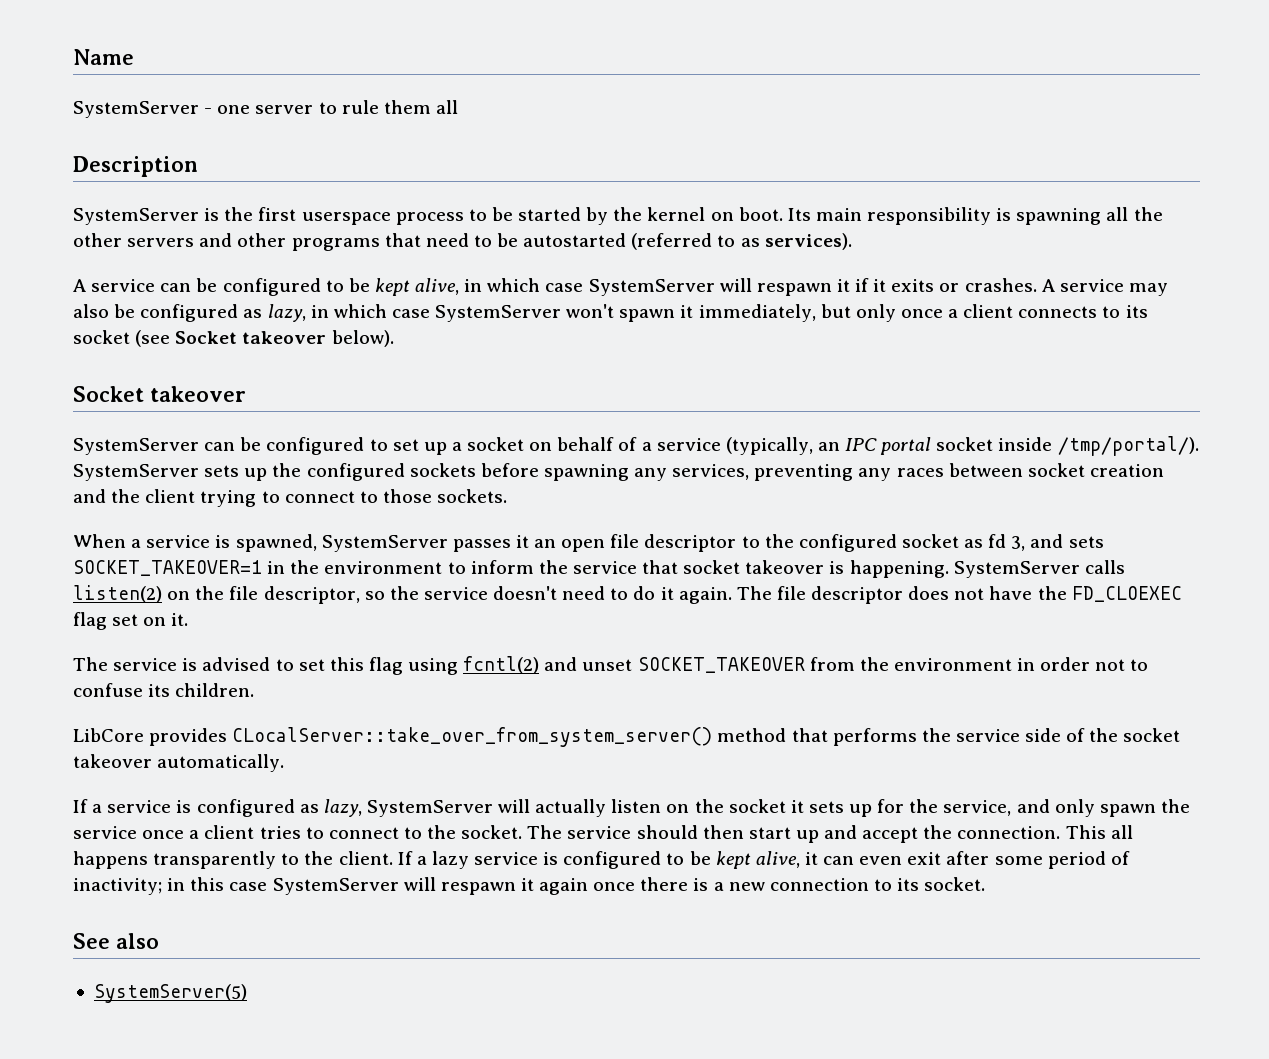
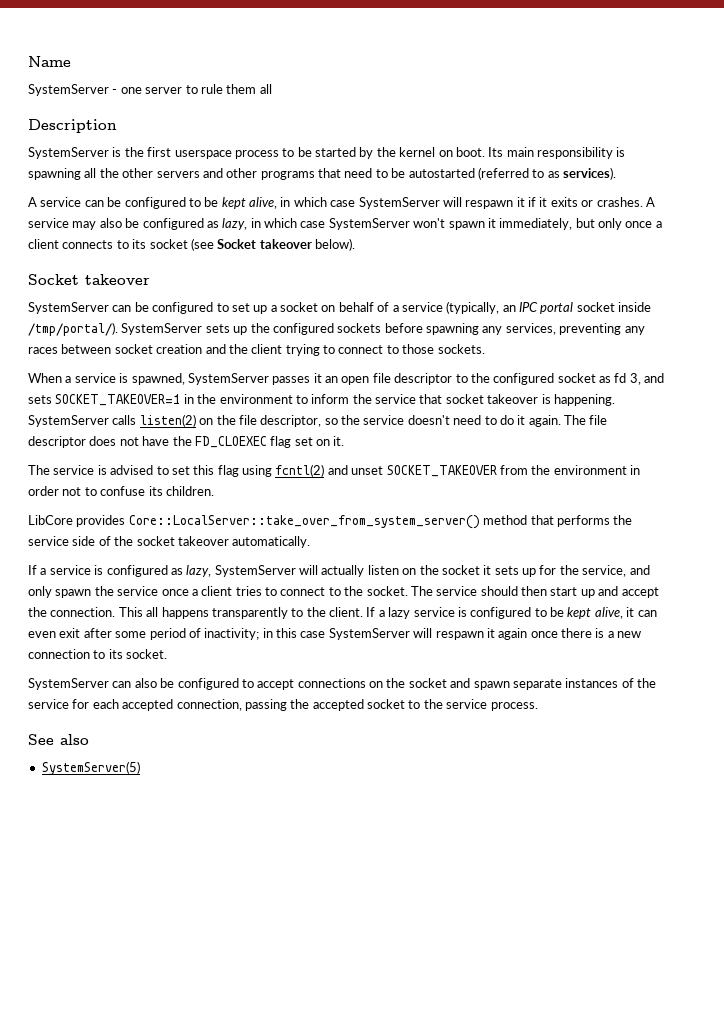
[232,727,713,747] CLocalServer::take_over_from_system_server() -> [128,515,480,529] Core::LocalServer::take_over_from_system_server()
(986, 884) none -> [28,678,656,690] [28,699,538,711] // SystemServer can also be configured to accept connections on the socket and spawn separate instances of the service for each accepted connection, passing the accepted socket to the service process.

